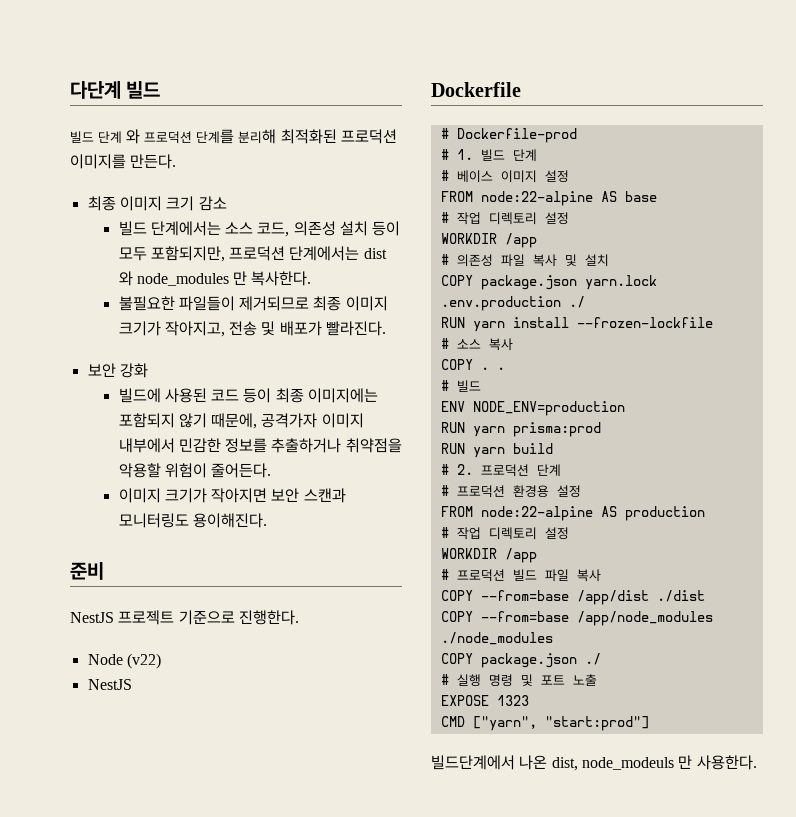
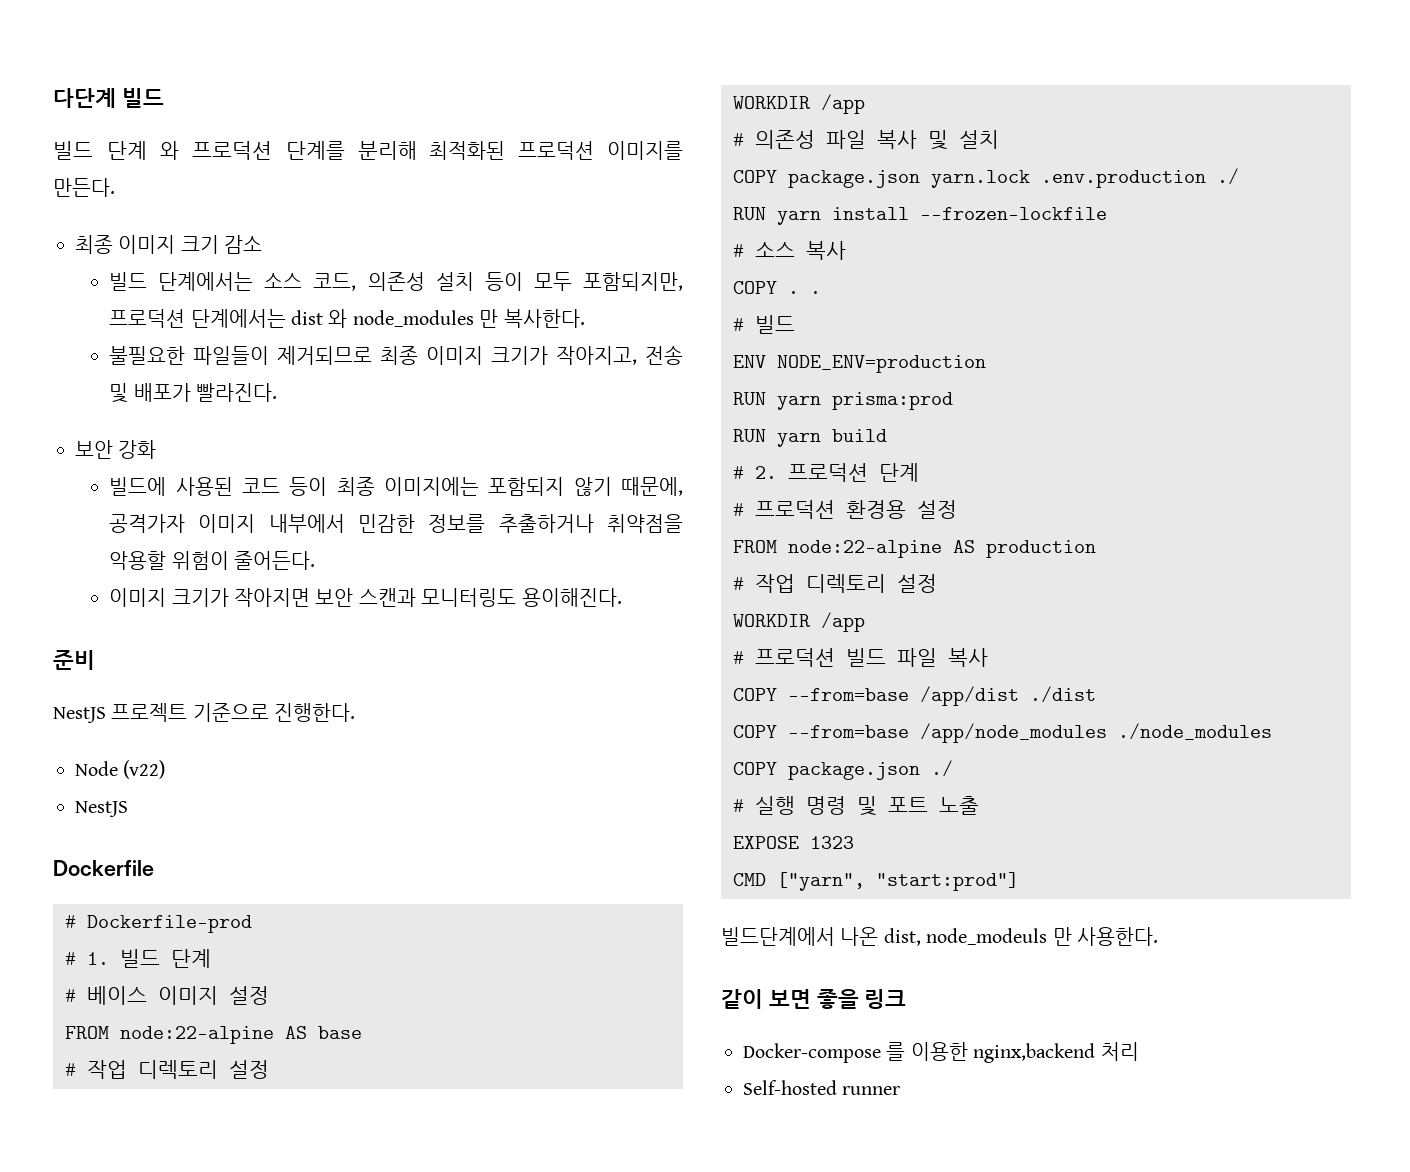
(757, 762) none -> [721,989,907,1009] [743,1042,1139,1063] [743,1080,901,1095] // 같이 보면 좋을 링크 // Docker-compose 를 이용한 nginx,backend 처리 // Self-hosted runner

